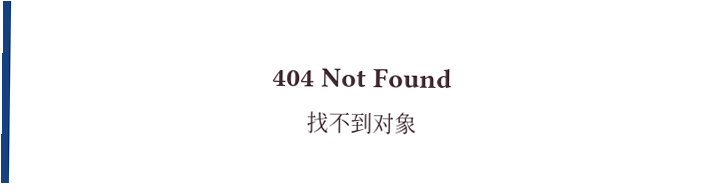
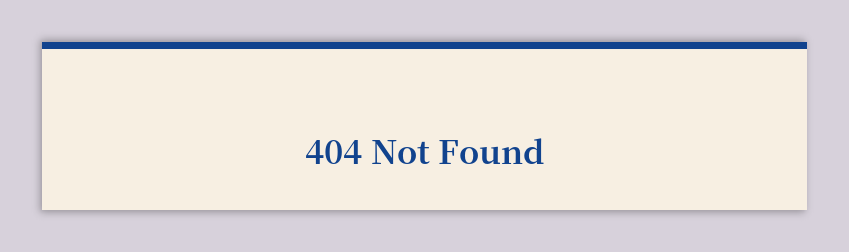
[305,111,417,135] // 找不到对象 -> (545, 151) none

